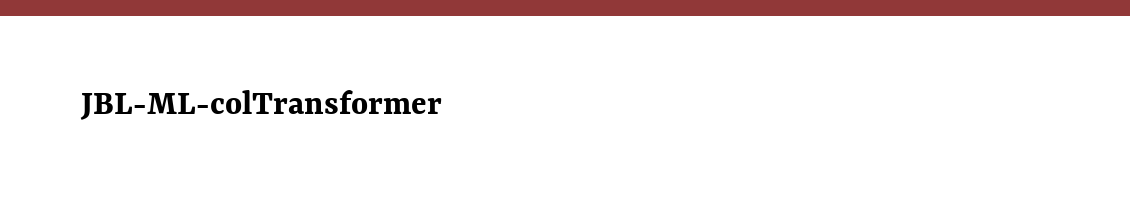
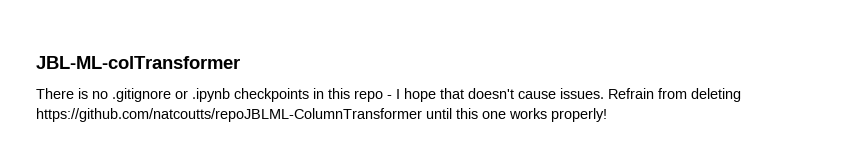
(442, 105) none -> [36,88,741,102] [36,108,607,122] // There is no .gitignore or .ipynb checkpoints in this repo - I hope that doesn't cause issues. Refrain from deleting https://github.com/natcoutts/repoJBLML-ColumnTransformer until this one works properly!

